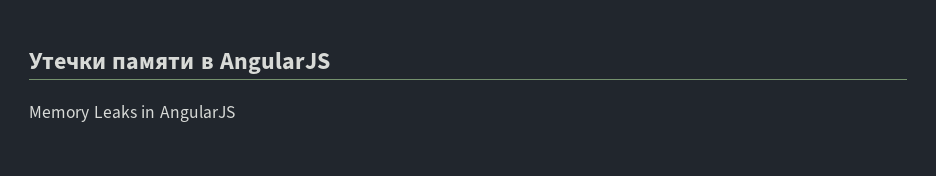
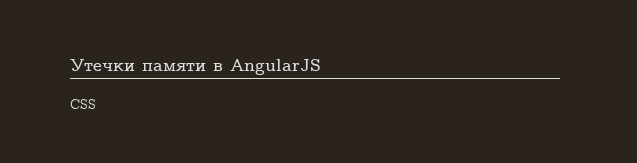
[29,105,236,122] Memory Leaks in AngularJS -> [70,99,96,109] CSS

